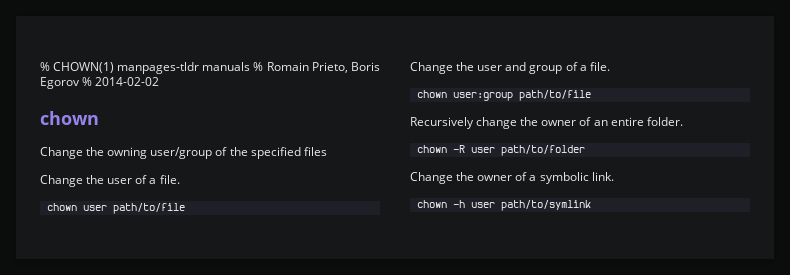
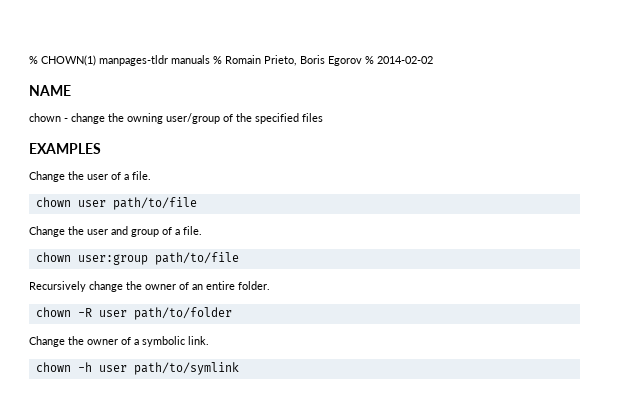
[40,111,99,125] [40,147,83,159] // chown // Change -> [29,85,71,96] [29,113,105,124] // NAME // chown - change
(327, 151) none -> [29,143,101,154] // EXAMPLES

